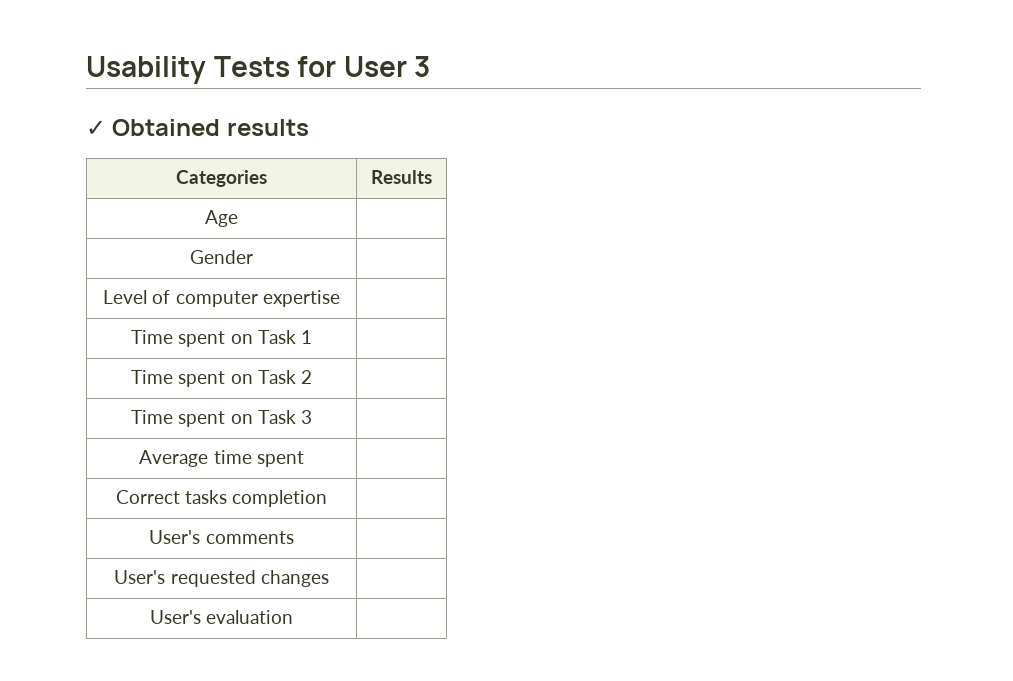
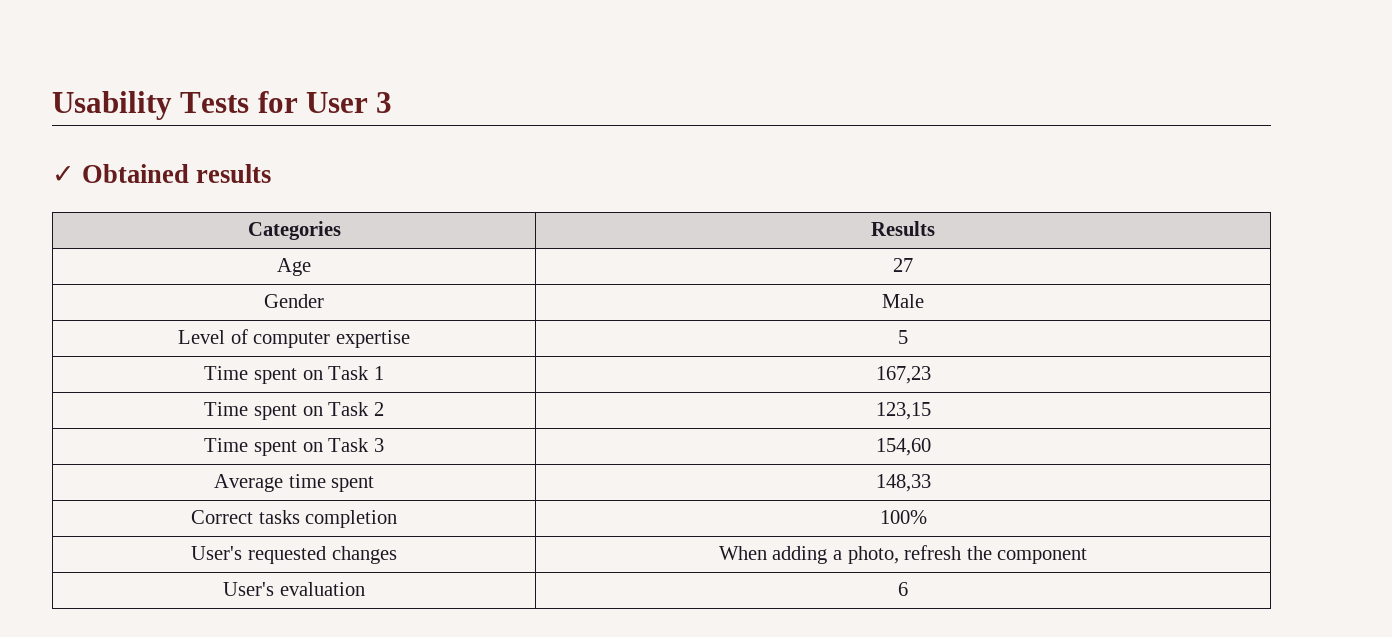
(238, 218) none -> [893,258,913,272] 27
(253, 257) none -> [882,294,924,308] Male
(340, 298) none -> [898,330,908,344] 5
(312, 337) none -> [875,366,931,384] 167,23
(312, 377) none -> [875,402,931,420] 123,15
(312, 417) none -> [875,438,931,456] 154,60
(304, 459) none -> [875,474,931,492] 148,33
[149,530,294,544] // User's comments | -> [879,510,927,524] 100%
(329, 578) none -> [718,545,1088,564] When adding a photo, refresh the component
(294, 617) none -> [898,582,908,596] 6

